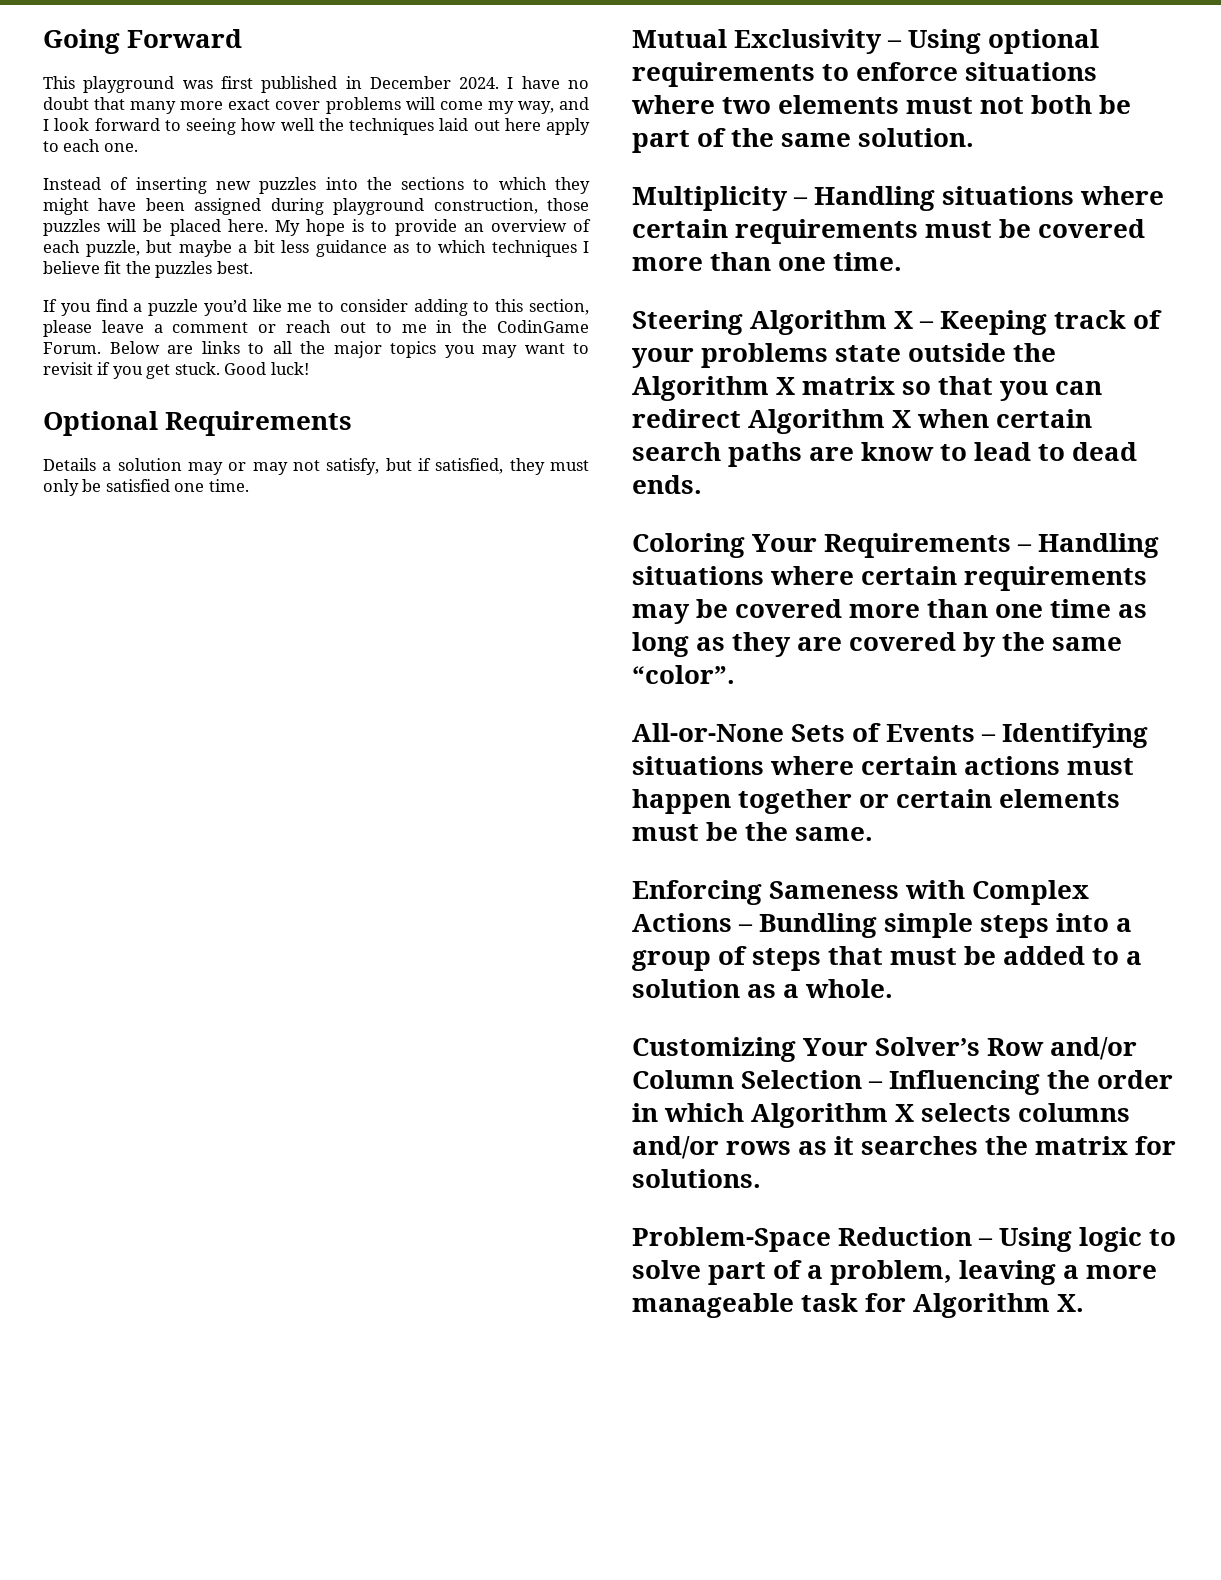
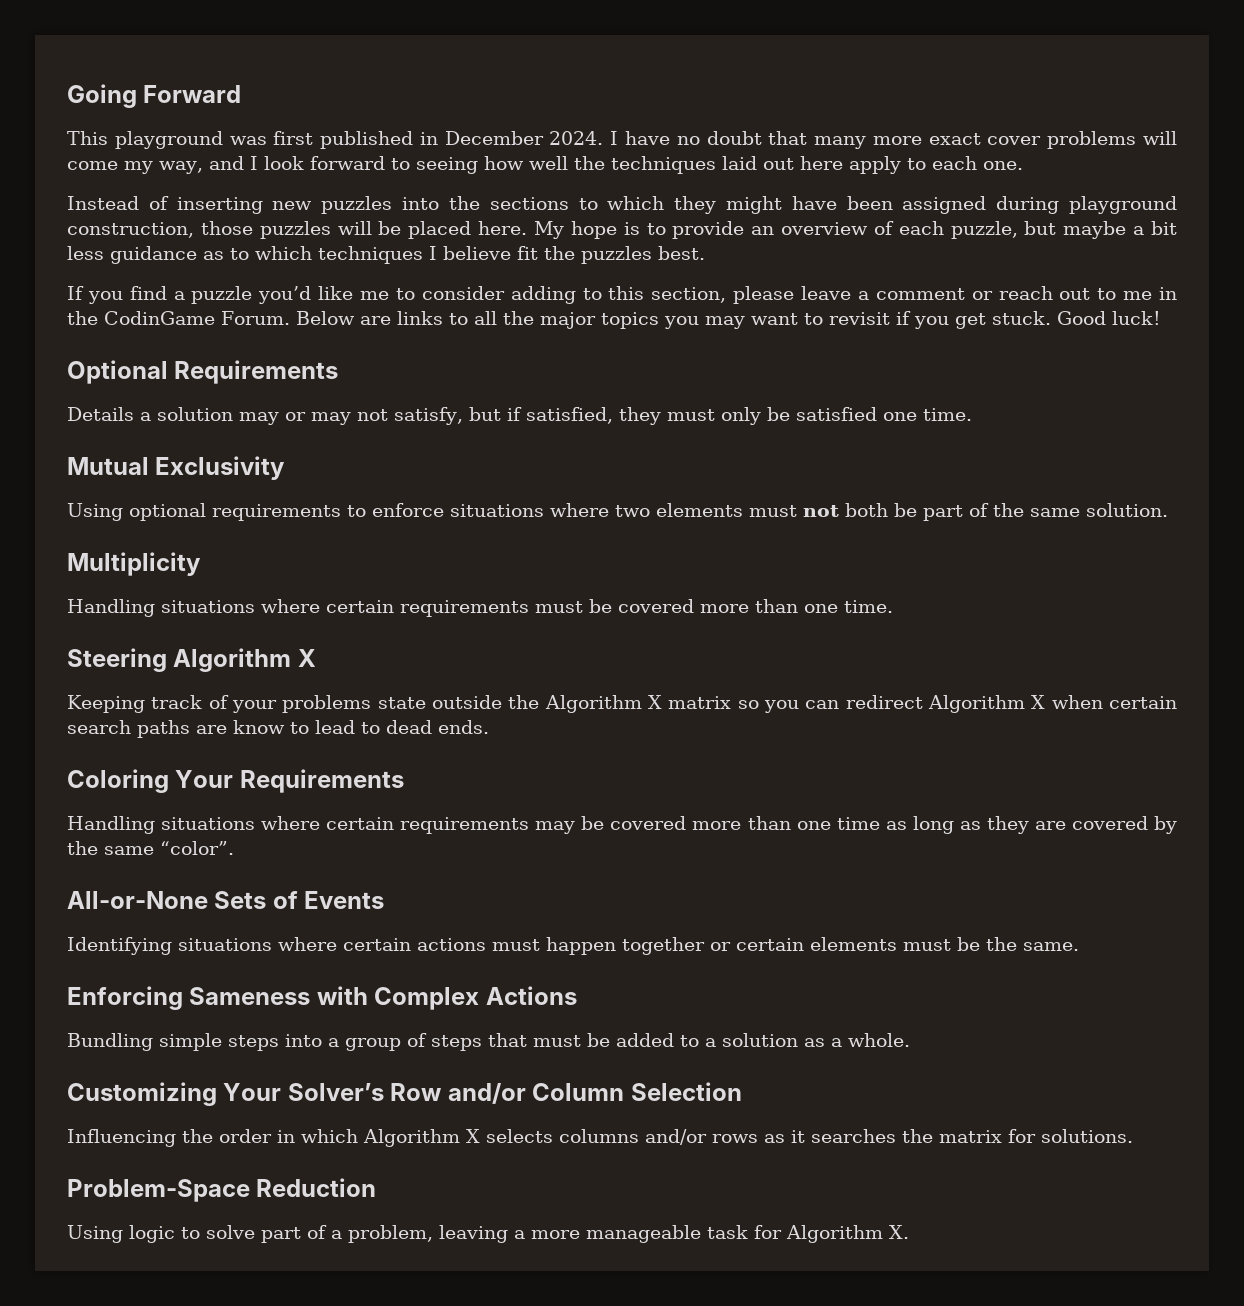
[887,40,903,48] – -> (286, 468) //
[793,197,809,205] – -> (201, 564) //
[919,321,935,329] – -> (316, 658) //
[938,376,994,395] that -> (759, 704) none
[1017,544,1033,552] – -> (404, 781) //
[981,734,997,742] – -> (385, 900) //
[738,924,754,932] – -> (577, 995) //
[868,1081,884,1089] – -> (742, 1091) //
[978,1238,994,1246] – -> (377, 1187) //

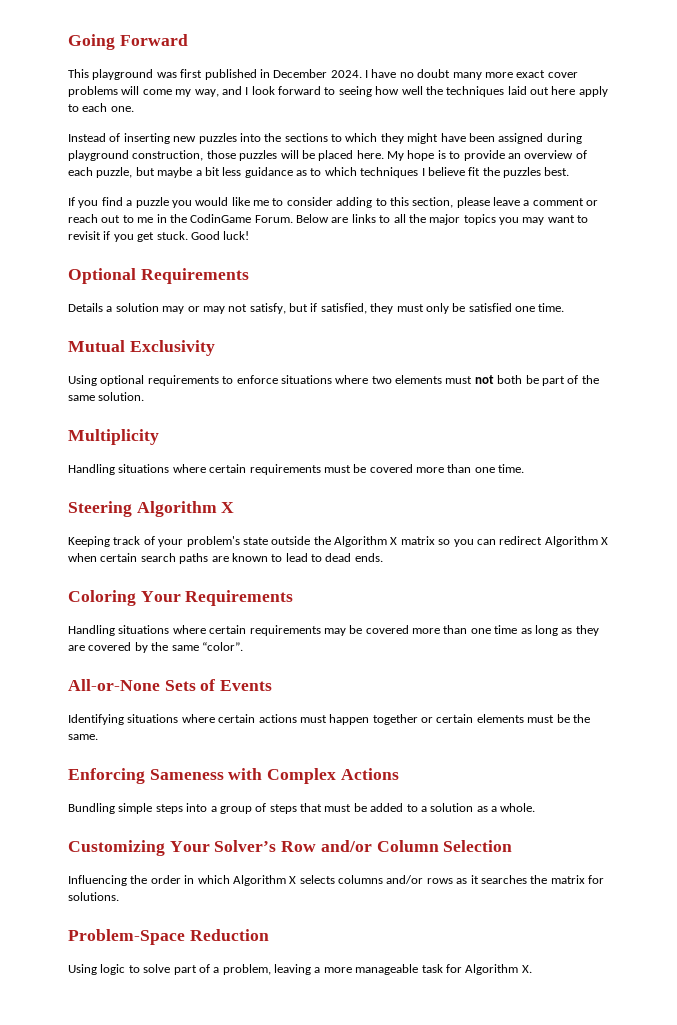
[768,131,808,145] that -> (451, 73) none
[258,286,312,304] you’d -> [171,197,229,208] you would
[282,695,372,713] problems -> [186,536,240,547] problem's
[233,720,285,734] know -> [231,553,268,562] known

